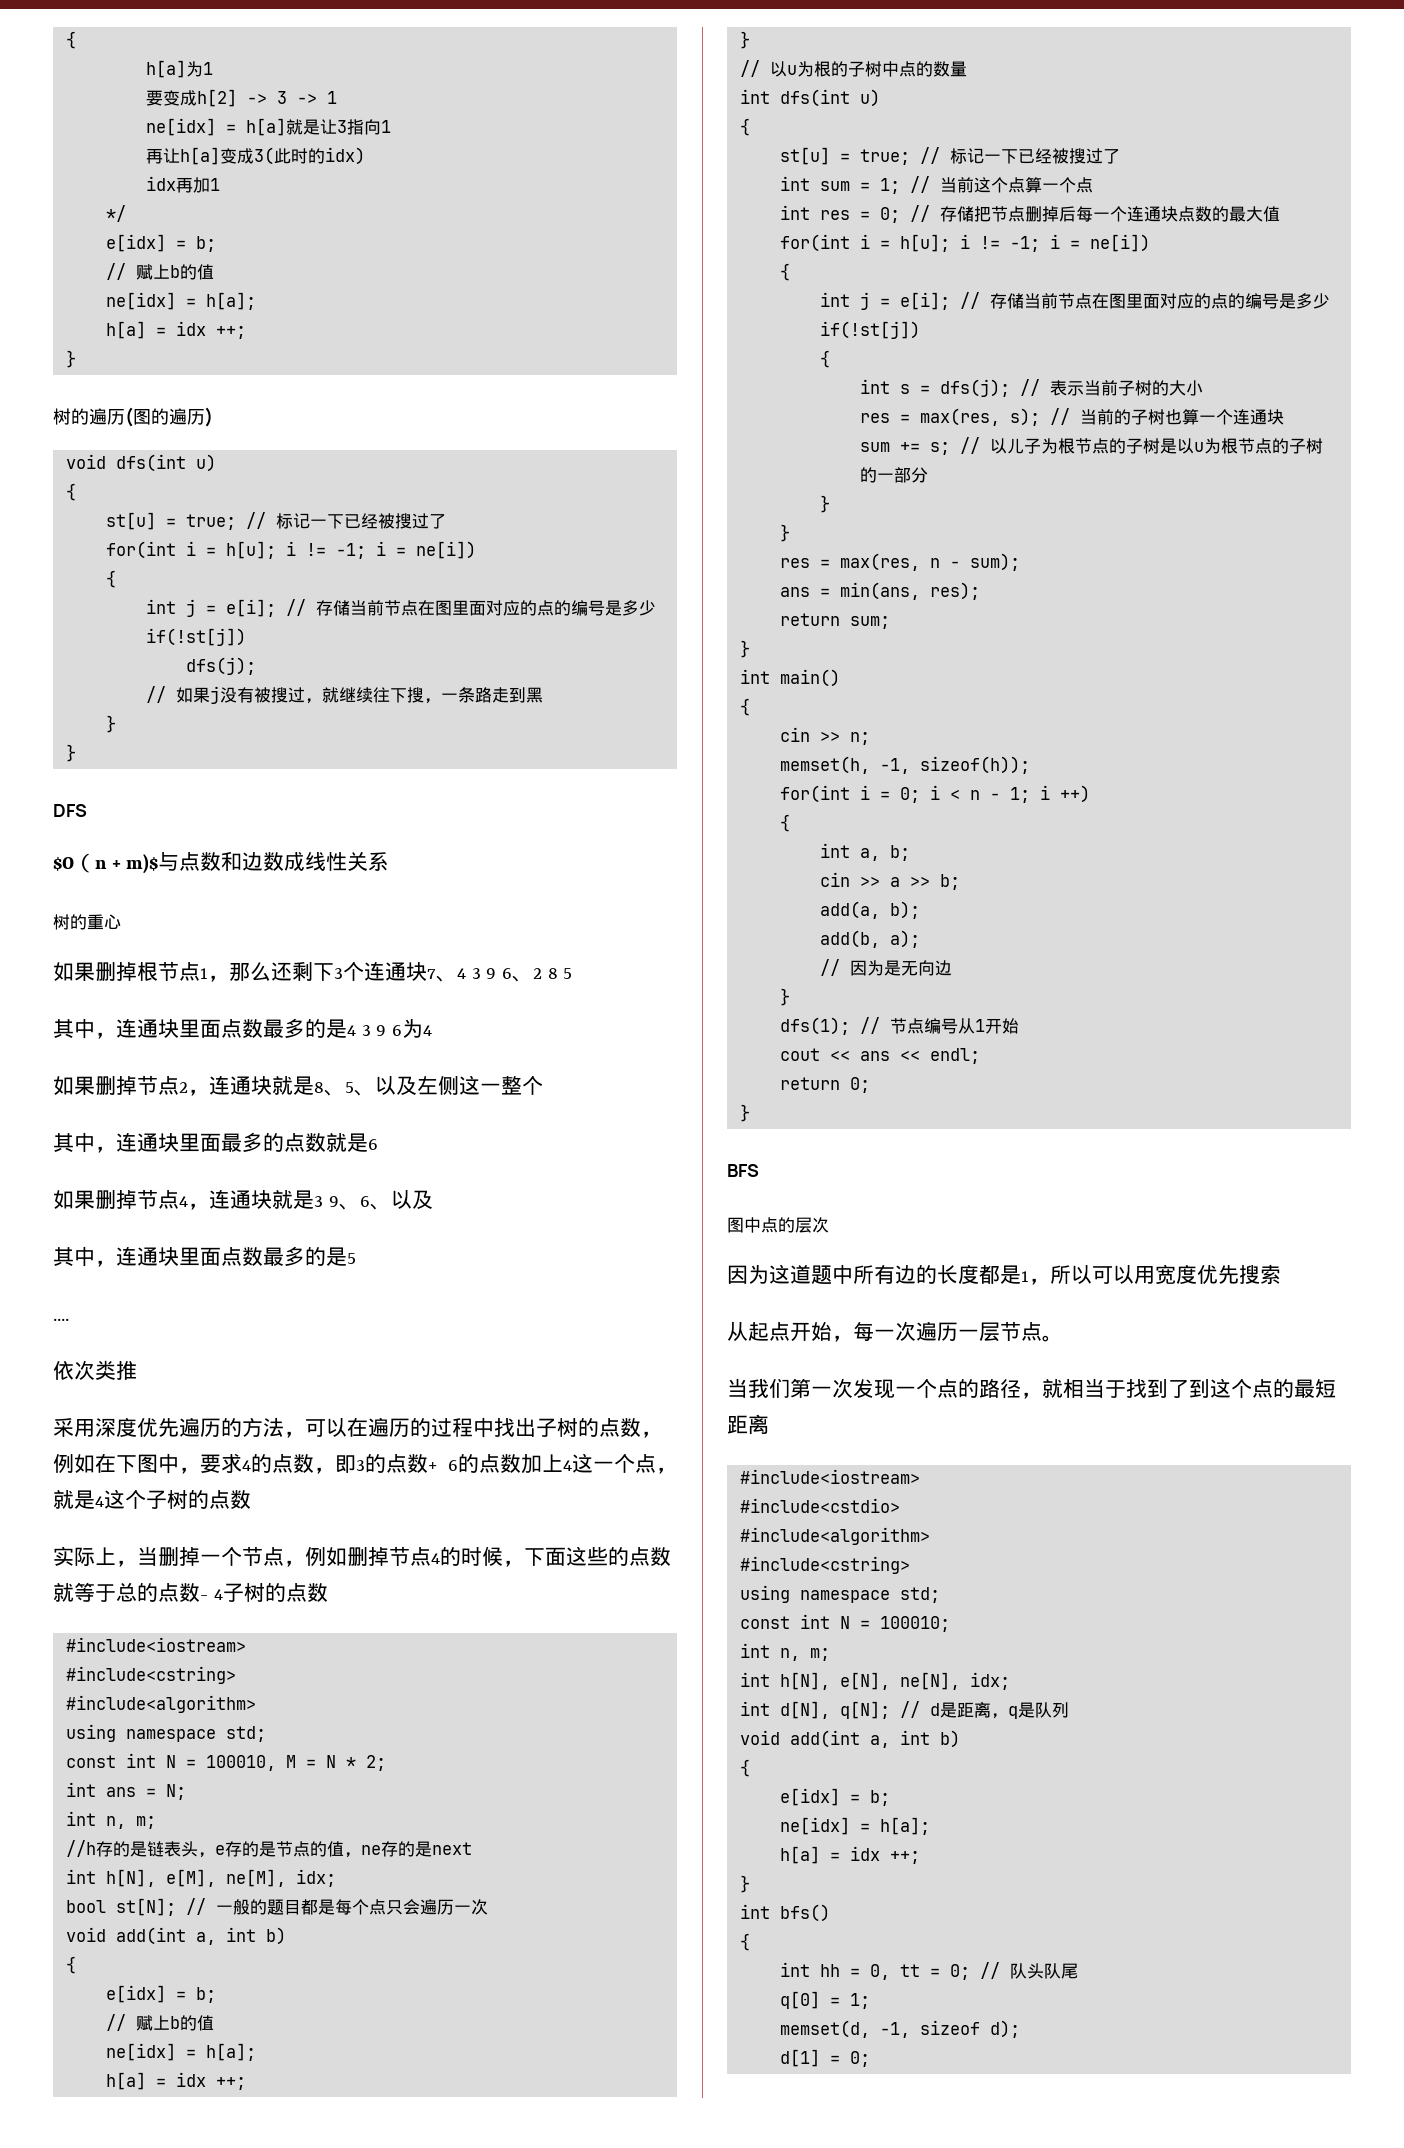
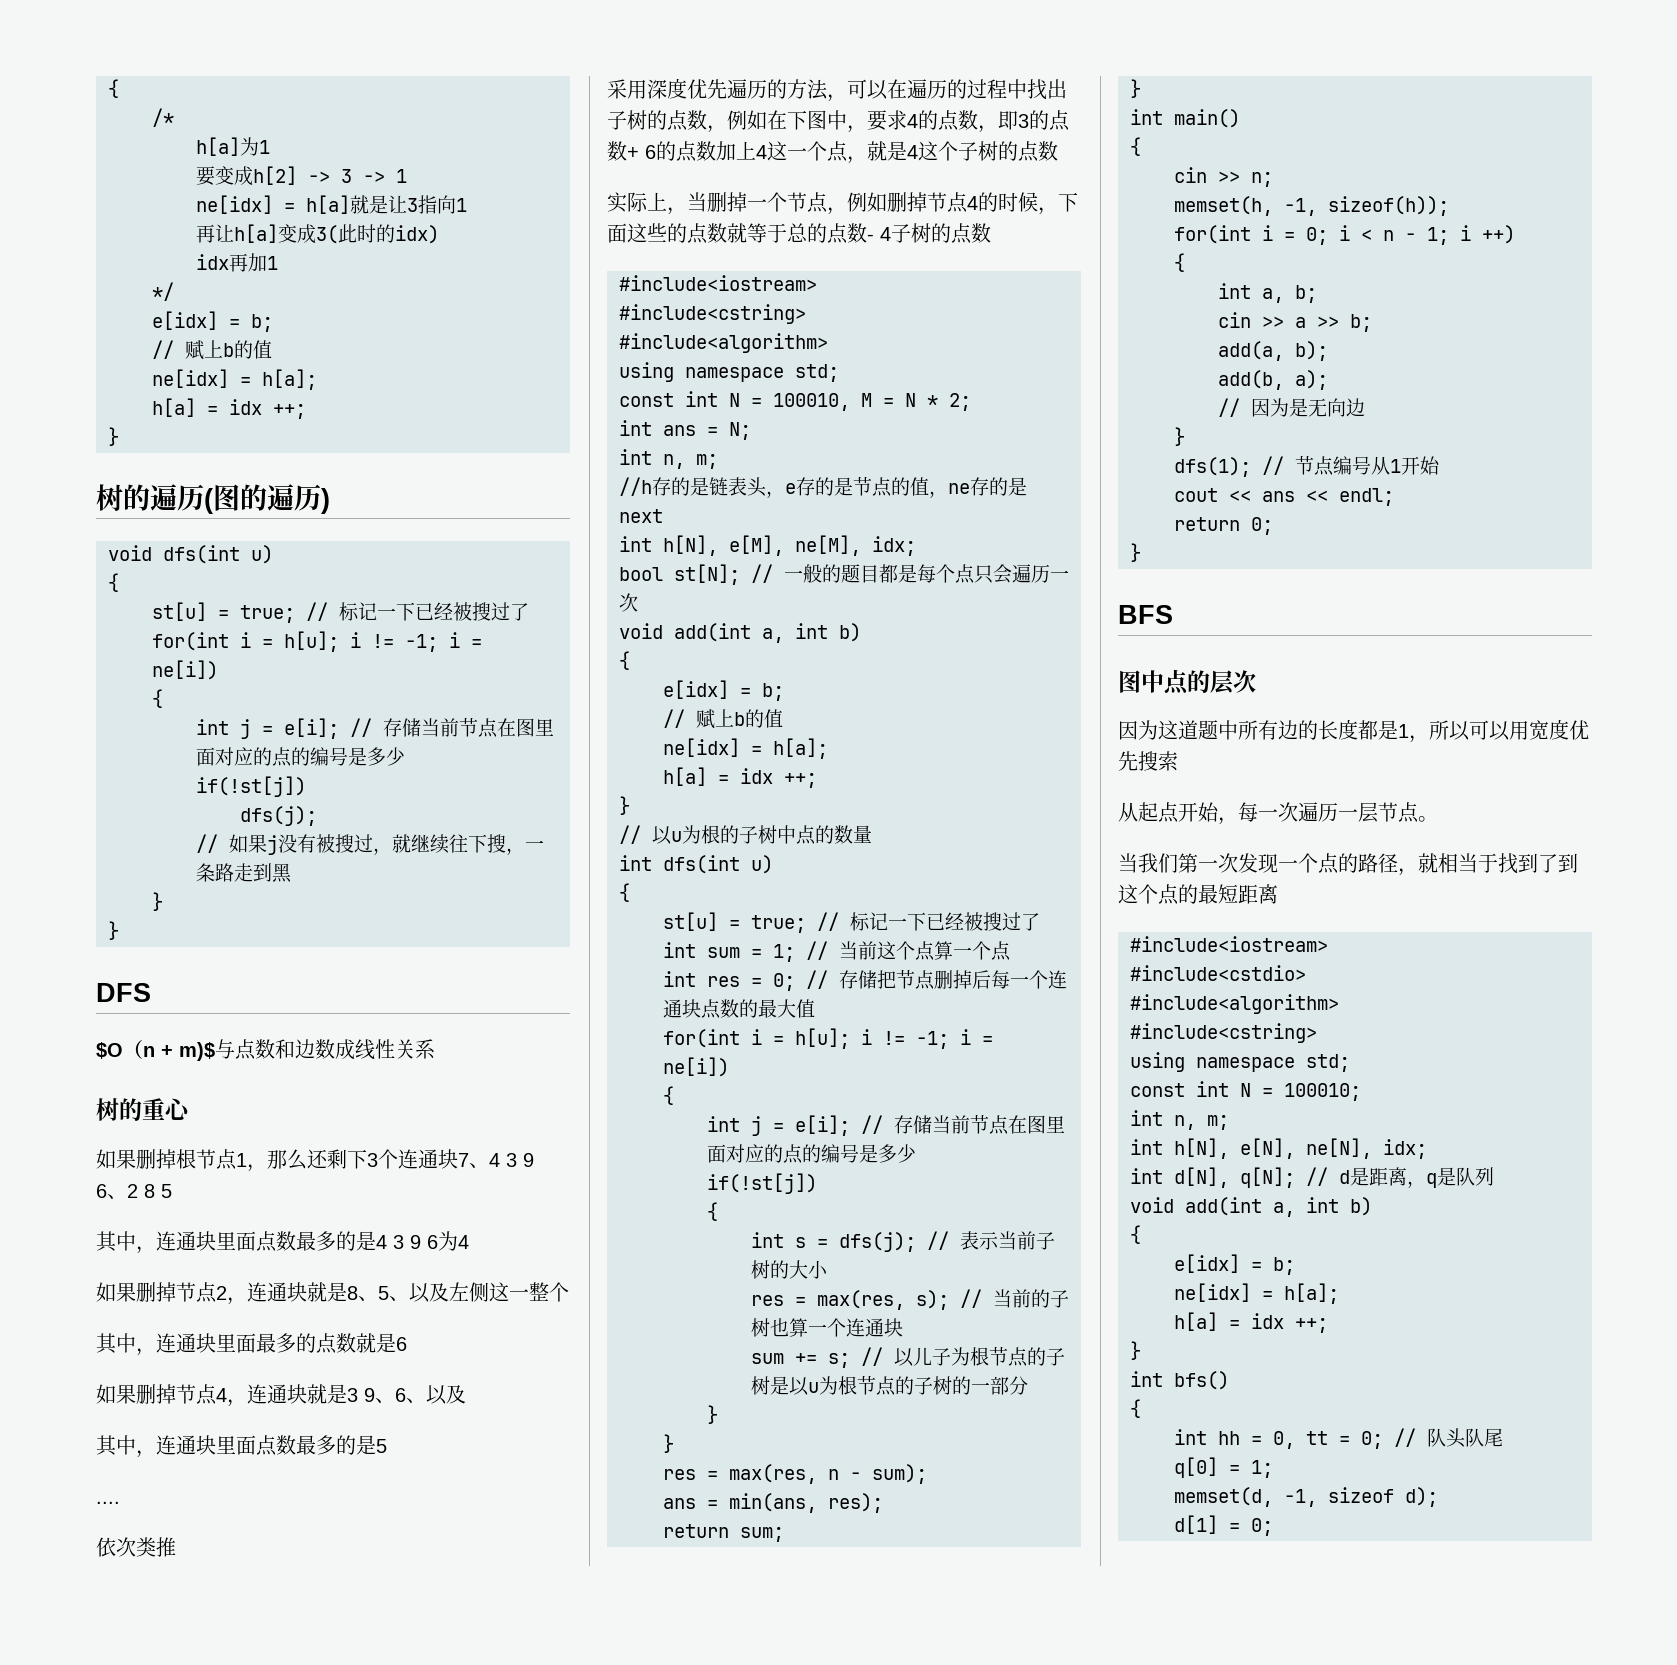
[65,31,76,49] { -> [108,79,119,98] [152,108,174,127] { // /*

